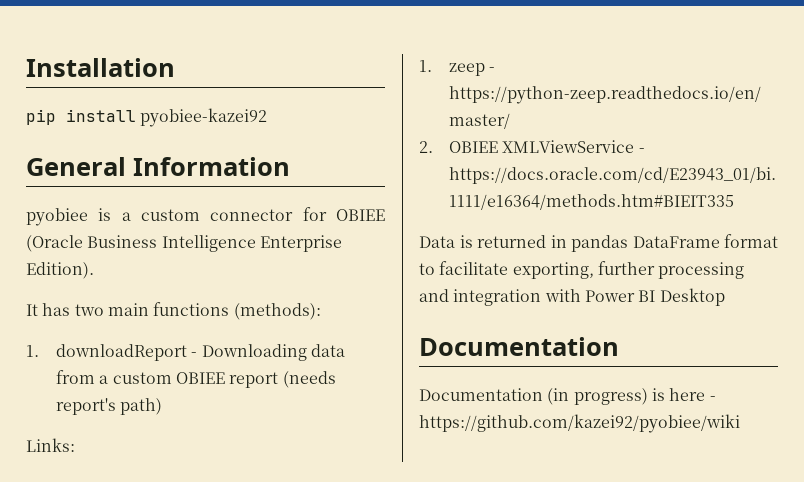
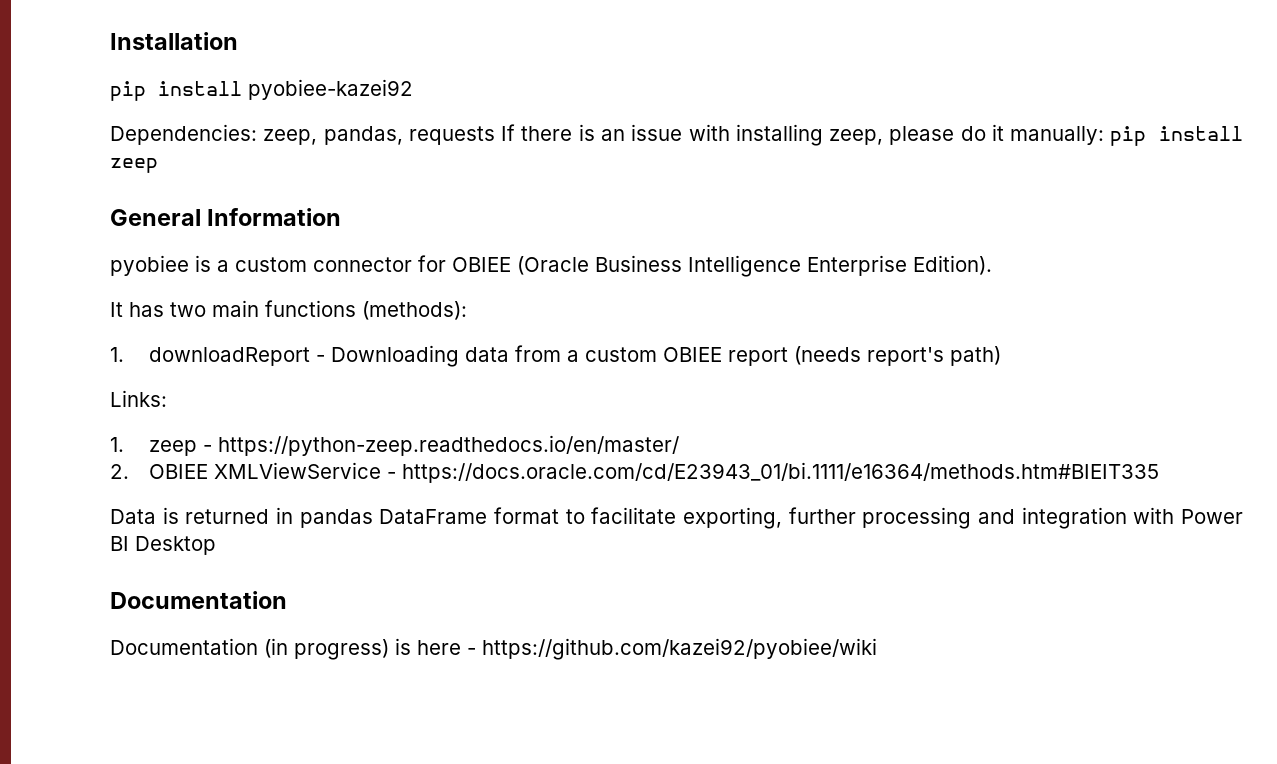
(268, 117) none -> [110,124,1244,146] [110,158,158,173] // Dependencies: zeep, pandas, requests If there is an issue with installing zeep, please do it manually: pip install zeep

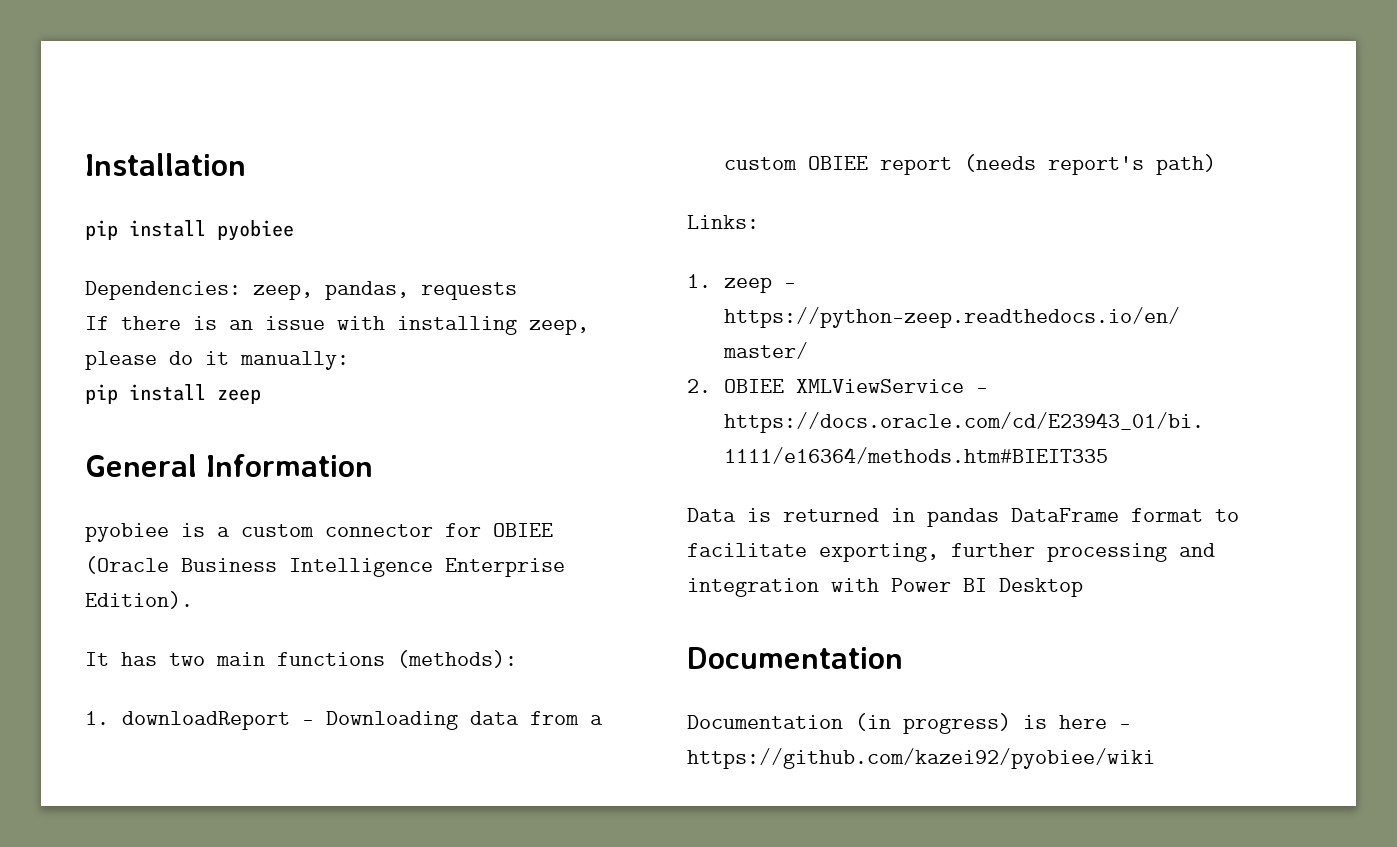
[248,79,413,100] pyobiee-kazei92 -> [217,220,294,241] pyobiee
(495, 135) none -> (517, 291) //
(1105, 135) none -> (349, 360) //

